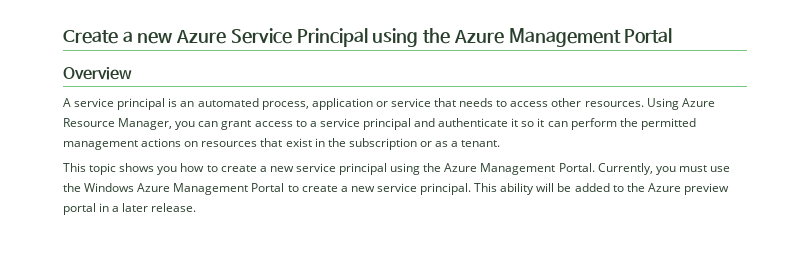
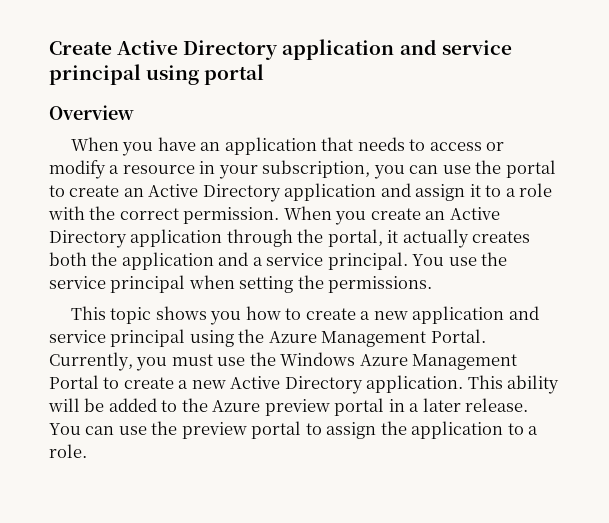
[122,28,673,47] [63,67,132,80] [63,98,715,110] [63,118,696,130] [63,138,501,150] a new Azure Service Principal using the Azure Management Portal // Overview // A service principal is an automated process, application or service that needs to access other resources. Using Azure Resource Manager, you can grant access to a service principal and authenticate it so it can perform the permitted management actions on resources that exist in the subscription or as a tenant. -> [117,39,512,60] [49,64,265,85] [49,105,134,120] [71,137,505,156] [49,160,556,179] [49,183,553,202] [48,206,500,225] [49,229,531,248] [49,252,508,270] [49,275,433,293] Active Directory application and service principal using portal // Overview // When you have an application that needs to access or modify a resource in your subscription, you can use the portal to create an Active Directory application and assign it to a role with the correct permission. When you create an Active Directory application through the portal, it actually creates both the application and a service principal. You use the service principal when setting the permissions.
(294, 169) none -> [412,306,539,324] application and
[376,183,472,195] service principal. -> [230,375,464,394] Active Directory application.
(197, 207) none -> [49,421,539,439] [49,444,87,458] You can use the preview portal to assign the application to a role.

